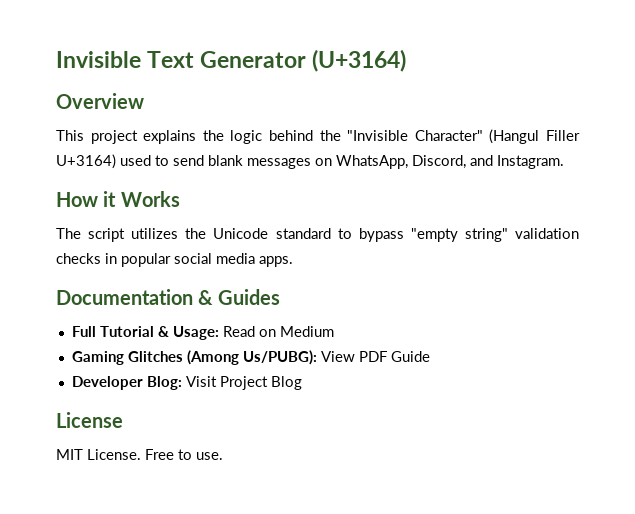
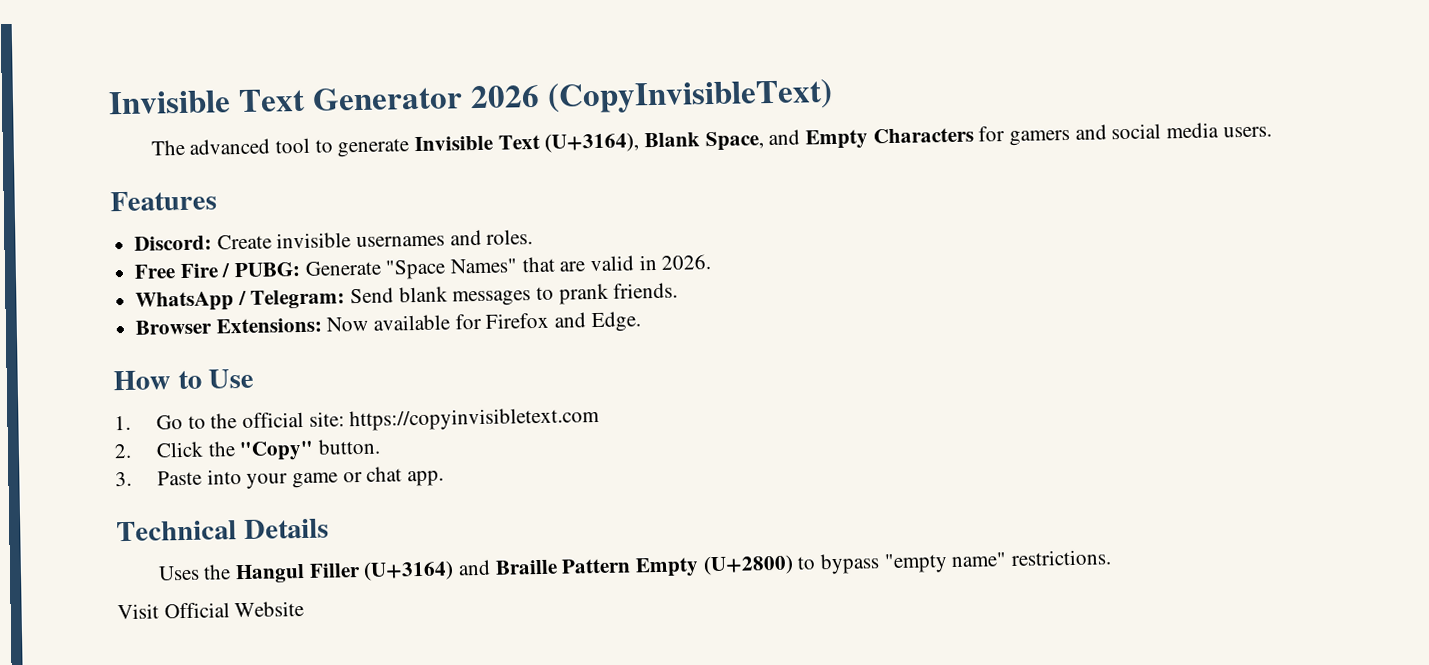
[312,49,407,72] [56,93,144,109] [56,129,581,144] [56,154,564,169] [56,191,180,207] [56,228,580,242] [56,253,293,267] [56,289,280,305] [71,326,334,340] [71,350,430,365] [71,376,302,390] [56,412,123,428] [56,449,223,460] (U+3164) // Overview // This project explains the logic behind the "Invisible Character" (Hangul Filler U+3164) used to send blank messages on WhatsApp, Discord, and Instagram. // How it Works // The script utilizes the Unicode standard to bypass "empty string" validation checks in popular social media apps. // Documentation & Guides // Full Tutorial & Usage: Read on Medium // Gaming Glitches (Among Us/PUBG): View PDF Guide // Developer Blog: Visit Project Blog // License // MIT License. Free to use. -> [469,78,833,114] [150,122,1272,158] [110,190,217,212] [134,229,534,251] [134,254,712,280] [135,282,679,312] [135,311,641,335] [113,368,255,391] [114,406,601,432] [114,438,381,462] [115,466,444,489] [116,518,329,542] [157,549,1112,584] [117,600,305,620] 2026 (CopyInvisibleText) // The advanced tool to generate Invisible Text (U+3164), Blank Space, and Empty Characters for gamers and social media users. // Features // Discord: Create invisible usernames and roles. // Free Fire / PUBG: Generate "Space Names" that are valid in 2026. // WhatsApp / Telegram: Send blank messages to prank friends. // Browser Extensions: Now available for Firefox and Edge. // How to Use // 1. Go to the official site: https://copyinvisibletext.com // 2. Click the "Copy" button. // 3. Paste into your game or chat app. // Technical Details // Uses the Hangul Filler (U+3164) and Braille Pattern Empty (U+2800) to bypass "empty name" restrictions. // Visit Official Website

